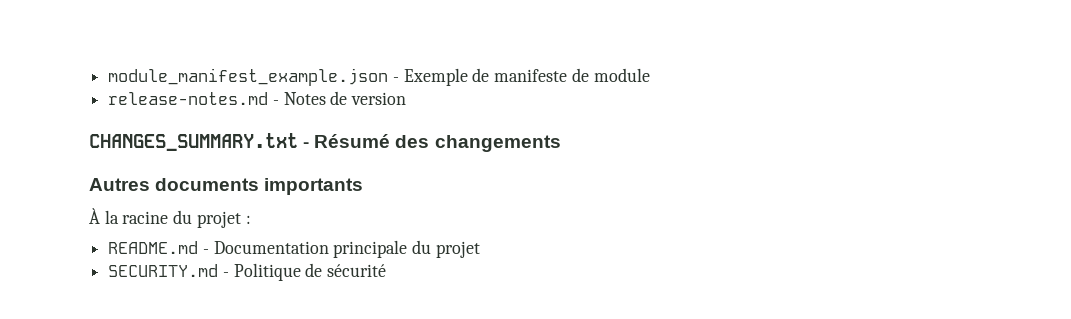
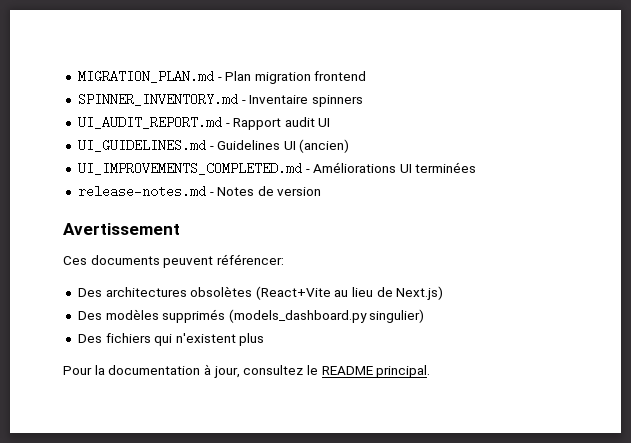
[108,68,650,86] module_manifest_example.json - Exemple de manifeste de module -> [77,70,367,84] [77,93,363,107] [77,116,331,130] [77,139,350,153] [77,162,477,175] MIGRATION_PLAN.md - Plan migration frontend // SPINNER_INVENTORY.md - Inventaire spinners // UI_AUDIT_REPORT.md - Rapport audit UI // UI_GUIDELINES.md - Guidelines UI (ancien) // UI_IMPROVEMENTS_COMPLETED.md - Améliorations UI terminées
[89,133,561,152] [89,178,364,195] [89,208,251,228] [108,240,480,258] [108,263,387,281] CHANGES_SUMMARY.txt - Résumé des changements // Autres documents importants // À la racine du projet : // README.md - Documentation principale du projet // SECURITY.md - Politique de sécurité -> [63,223,180,235] [63,254,284,268] [77,286,444,300] [77,309,425,323] [77,333,265,346] [63,364,431,378] Avertissement // Ces documents peuvent référencer: // Des architectures obsolètes (React+Vite au lieu de Next.js) // Des modèles supprimés (models_dashboard.py singulier) // Des fichiers qui n'existent plus // Pour la documentation à jour, consultez le README principal.

